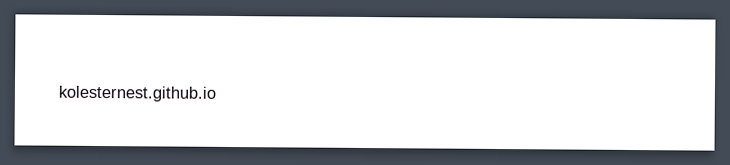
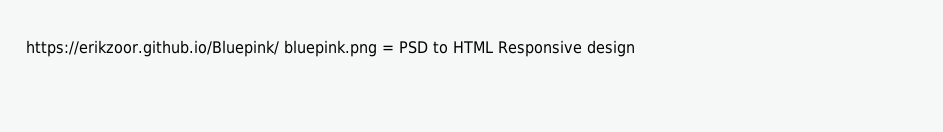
[58,85,216,102] kolesternest.github.io -> [26,40,635,57] https://erikzoor.github.io/Bluepink/ bluepink.png = PSD to HTML Responsive design

